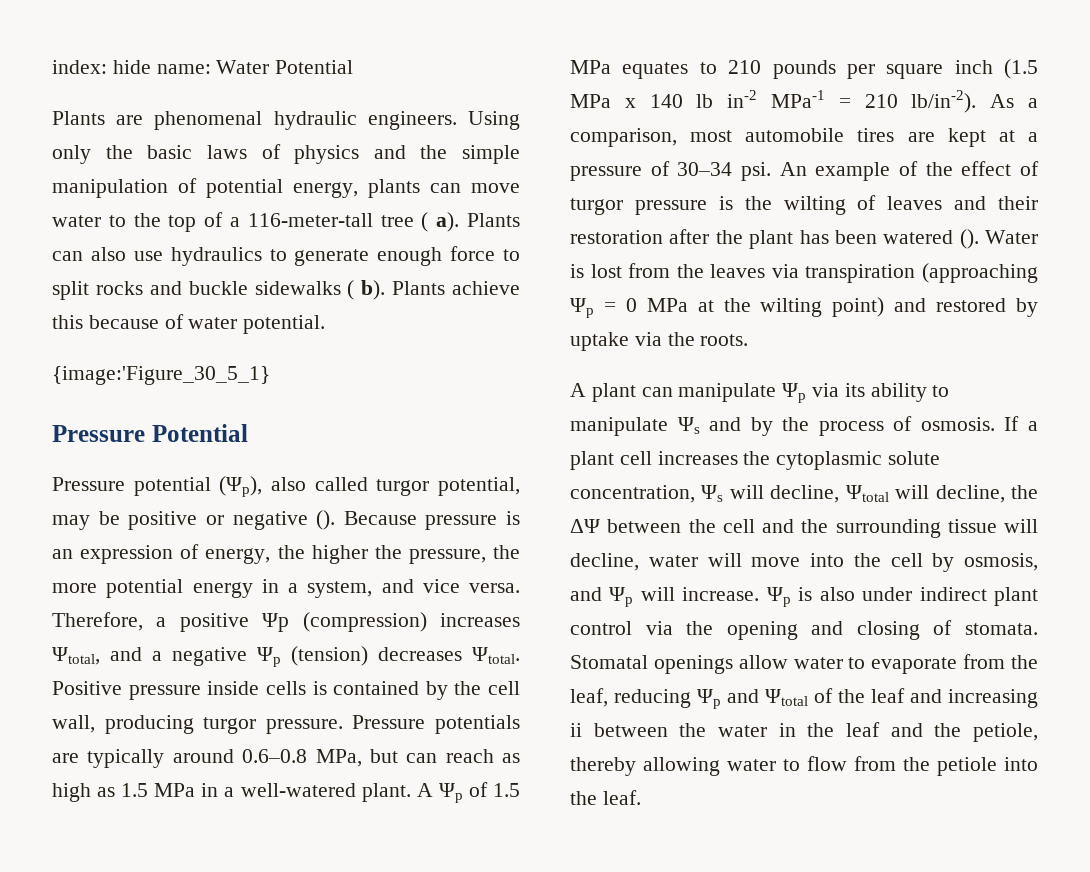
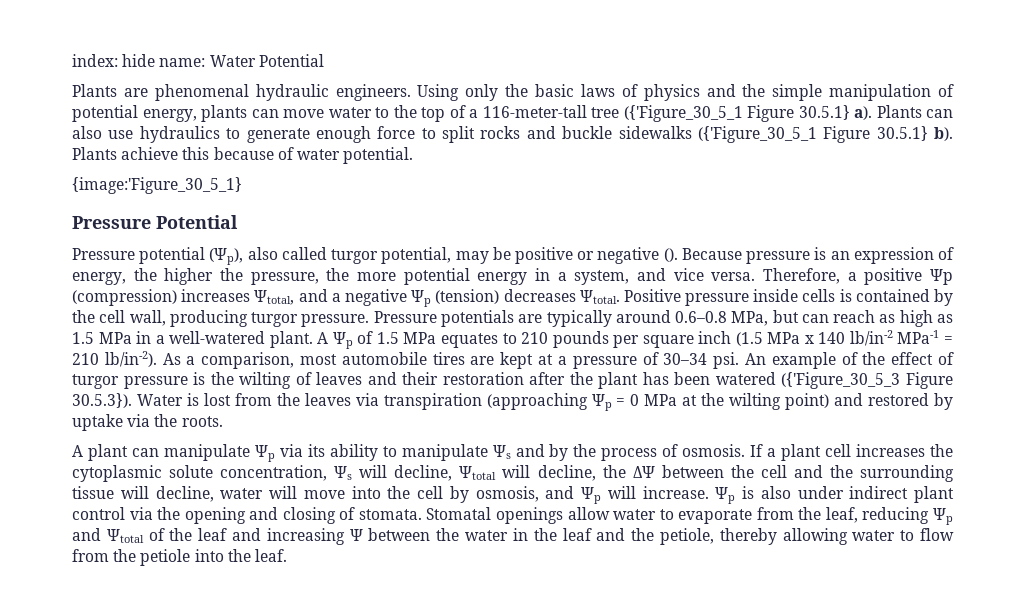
[421,212,429,232] ( -> [623,105,850,122] ({'Figure_30_5_1 Figure 30.5.1}
[347,280,355,300] ( -> [697,126,928,143] ({'Figure_30_5_1 Figure 30.5.1}
[696,90,758,108] lb in-2 -> [849,330,893,346] lb/in-2
[959,229,979,249] (). -> [781,372,953,389] [72,393,132,408] ({'Figure_30_5_3 Figure 30.5.3}).
[570,723,582,737] ii -> [349,529,363,541] Ψ

